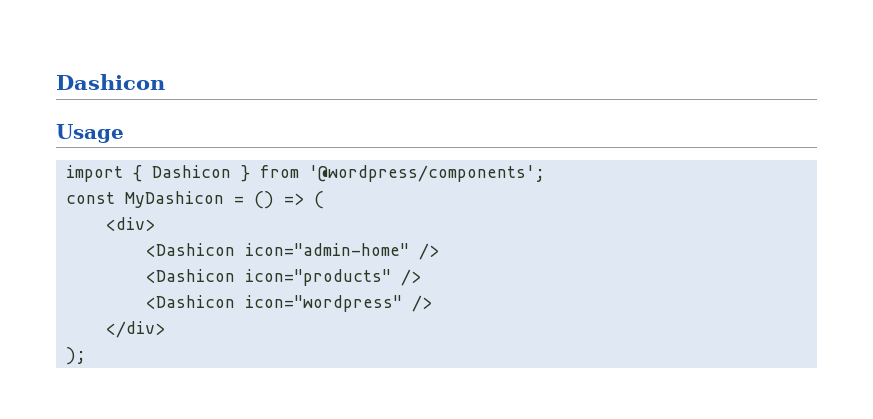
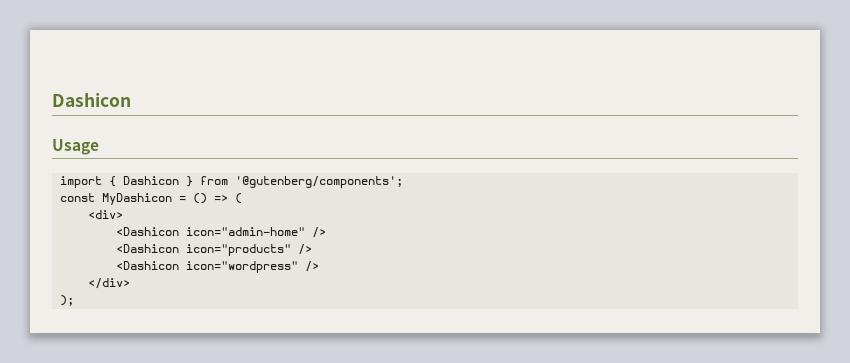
[309,165,546,182] '@wordpress/components'; -> [234,176,403,188] '@gutenberg/components';

